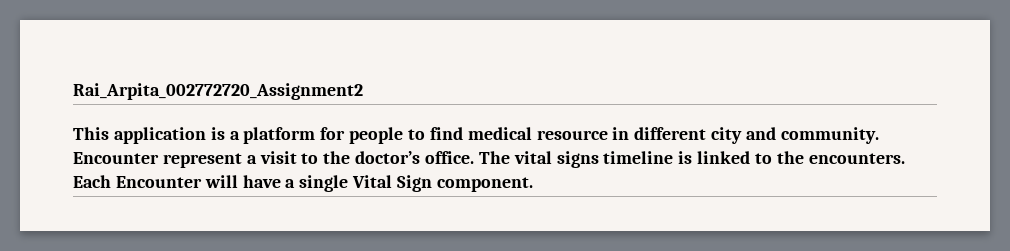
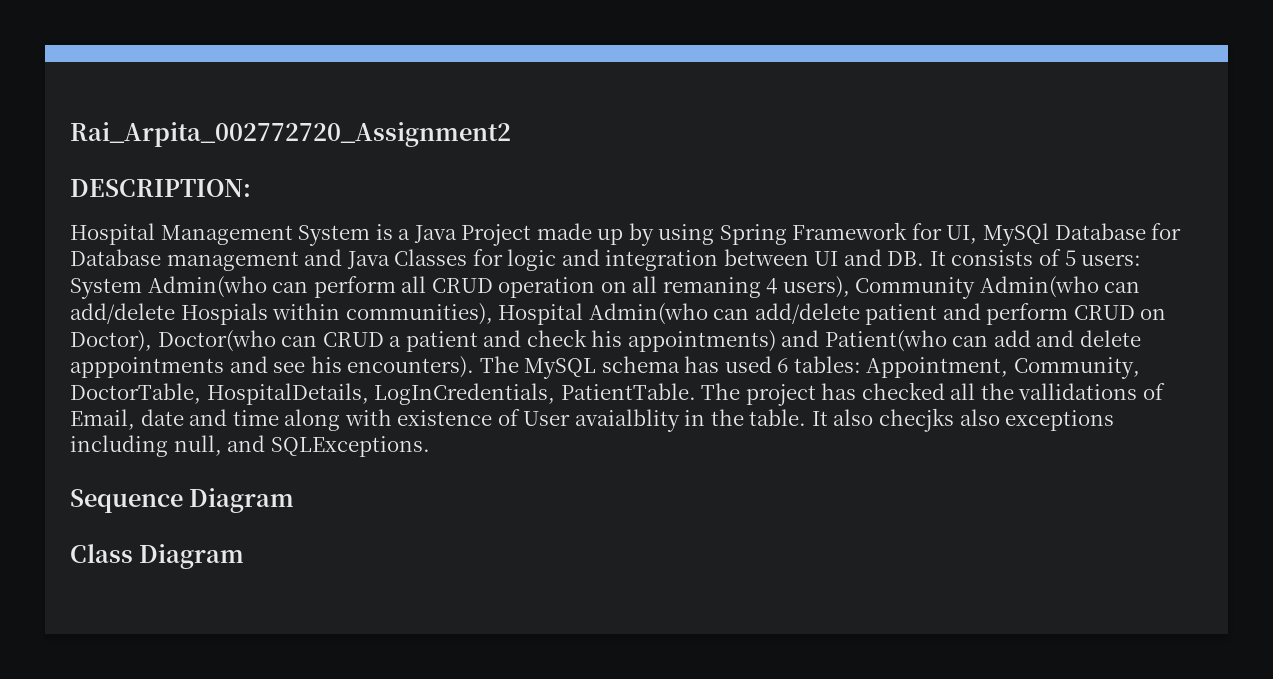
[73,127,879,144] [73,151,905,168] [73,175,533,192] This application is a platform for people to find medical resource in different city and community. Encounter represent a visit to the doctor’s office. The vital signs timeline is linked to the encounters. Each Encounter will have a single Vital Sign component. -> [70,179,251,197] [70,222,1182,246] [70,249,1142,271] [70,276,1141,299] [70,303,1167,325] [70,329,1142,352] [70,356,1140,379] [70,382,1165,406] [70,408,1115,432] [70,435,430,457] [70,488,295,513] [70,544,245,569] DESCRIPTION: // Hospital Management System is a Java Project made up by using Spring Framework for UI, MySQl Database for Database management and Java Classes for logic and integration between UI and DB. It consists of 5 users: System Admin(who can perform all CRUD operation on all remaning 4 users), Community Admin(who can add/delete Hospials within communities), Hospital Admin(who can add/delete patient and perform CRUD on Doctor), Doctor(who can CRUD a patient and check his appointments) and Patient(who can add and delete apppointments and see his encounters). The MySQL schema has used 6 tables: Appointment, Community, DoctorTable, HospitalDetails, LogInCredentials, PatientTable. The project has checked all the vallidations of Email, date and time along with existence of User avaialblity in the table. It also checjks also exceptions including null, and SQLExceptions. // Sequence Diagram // Class Diagram

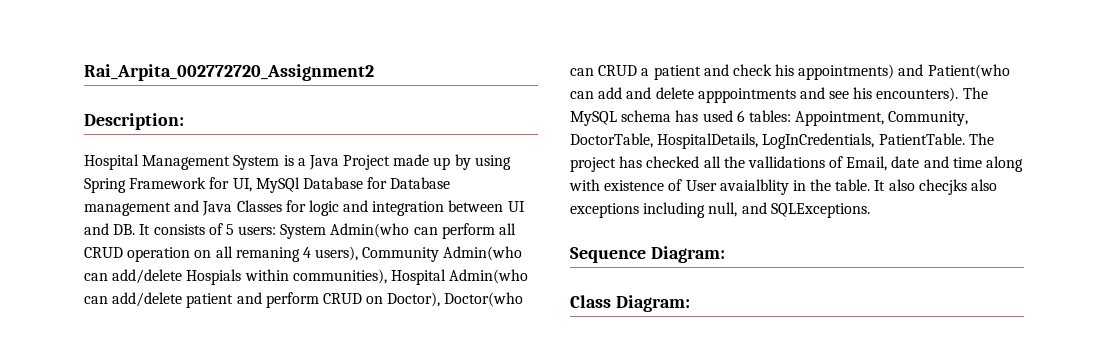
[70,179,251,197] DESCRIPTION: -> [84,113,184,130] Description:
[189,488,295,513] Diagram -> [650,246,725,263] Diagram:
[139,544,245,569] Diagram -> [615,295,690,312] Diagram:

